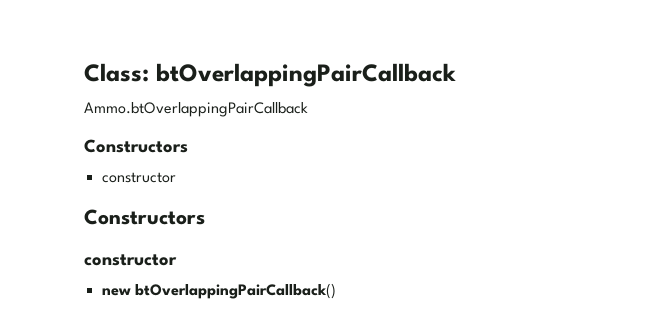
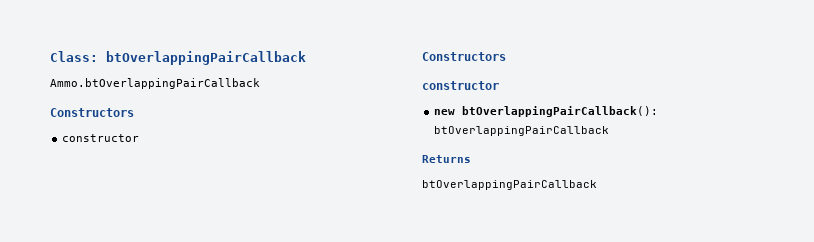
[134,283,336,299] btOverlappingPairCallback() -> [462,106,659,117] [434,126,610,136] [422,155,471,163] [422,180,597,190] btOverlappingPairCallback(): btOverlappingPairCallback // Returns // btOverlappingPairCallback

